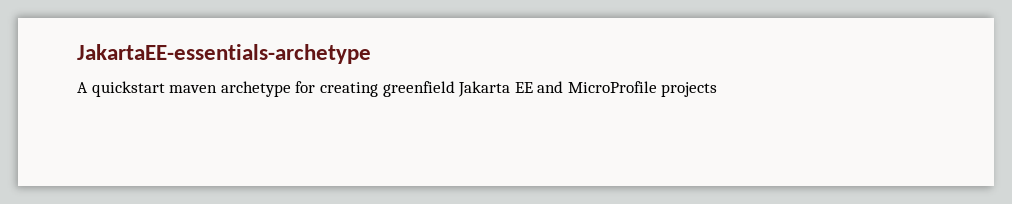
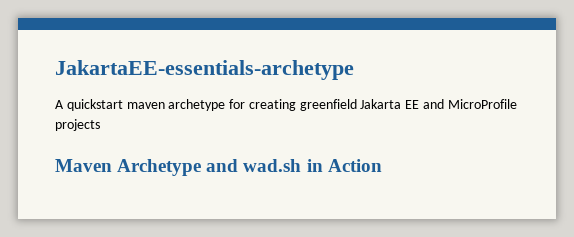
(718, 89) none -> [55,159,382,176] // Maven Archetype and wad.sh in Action

